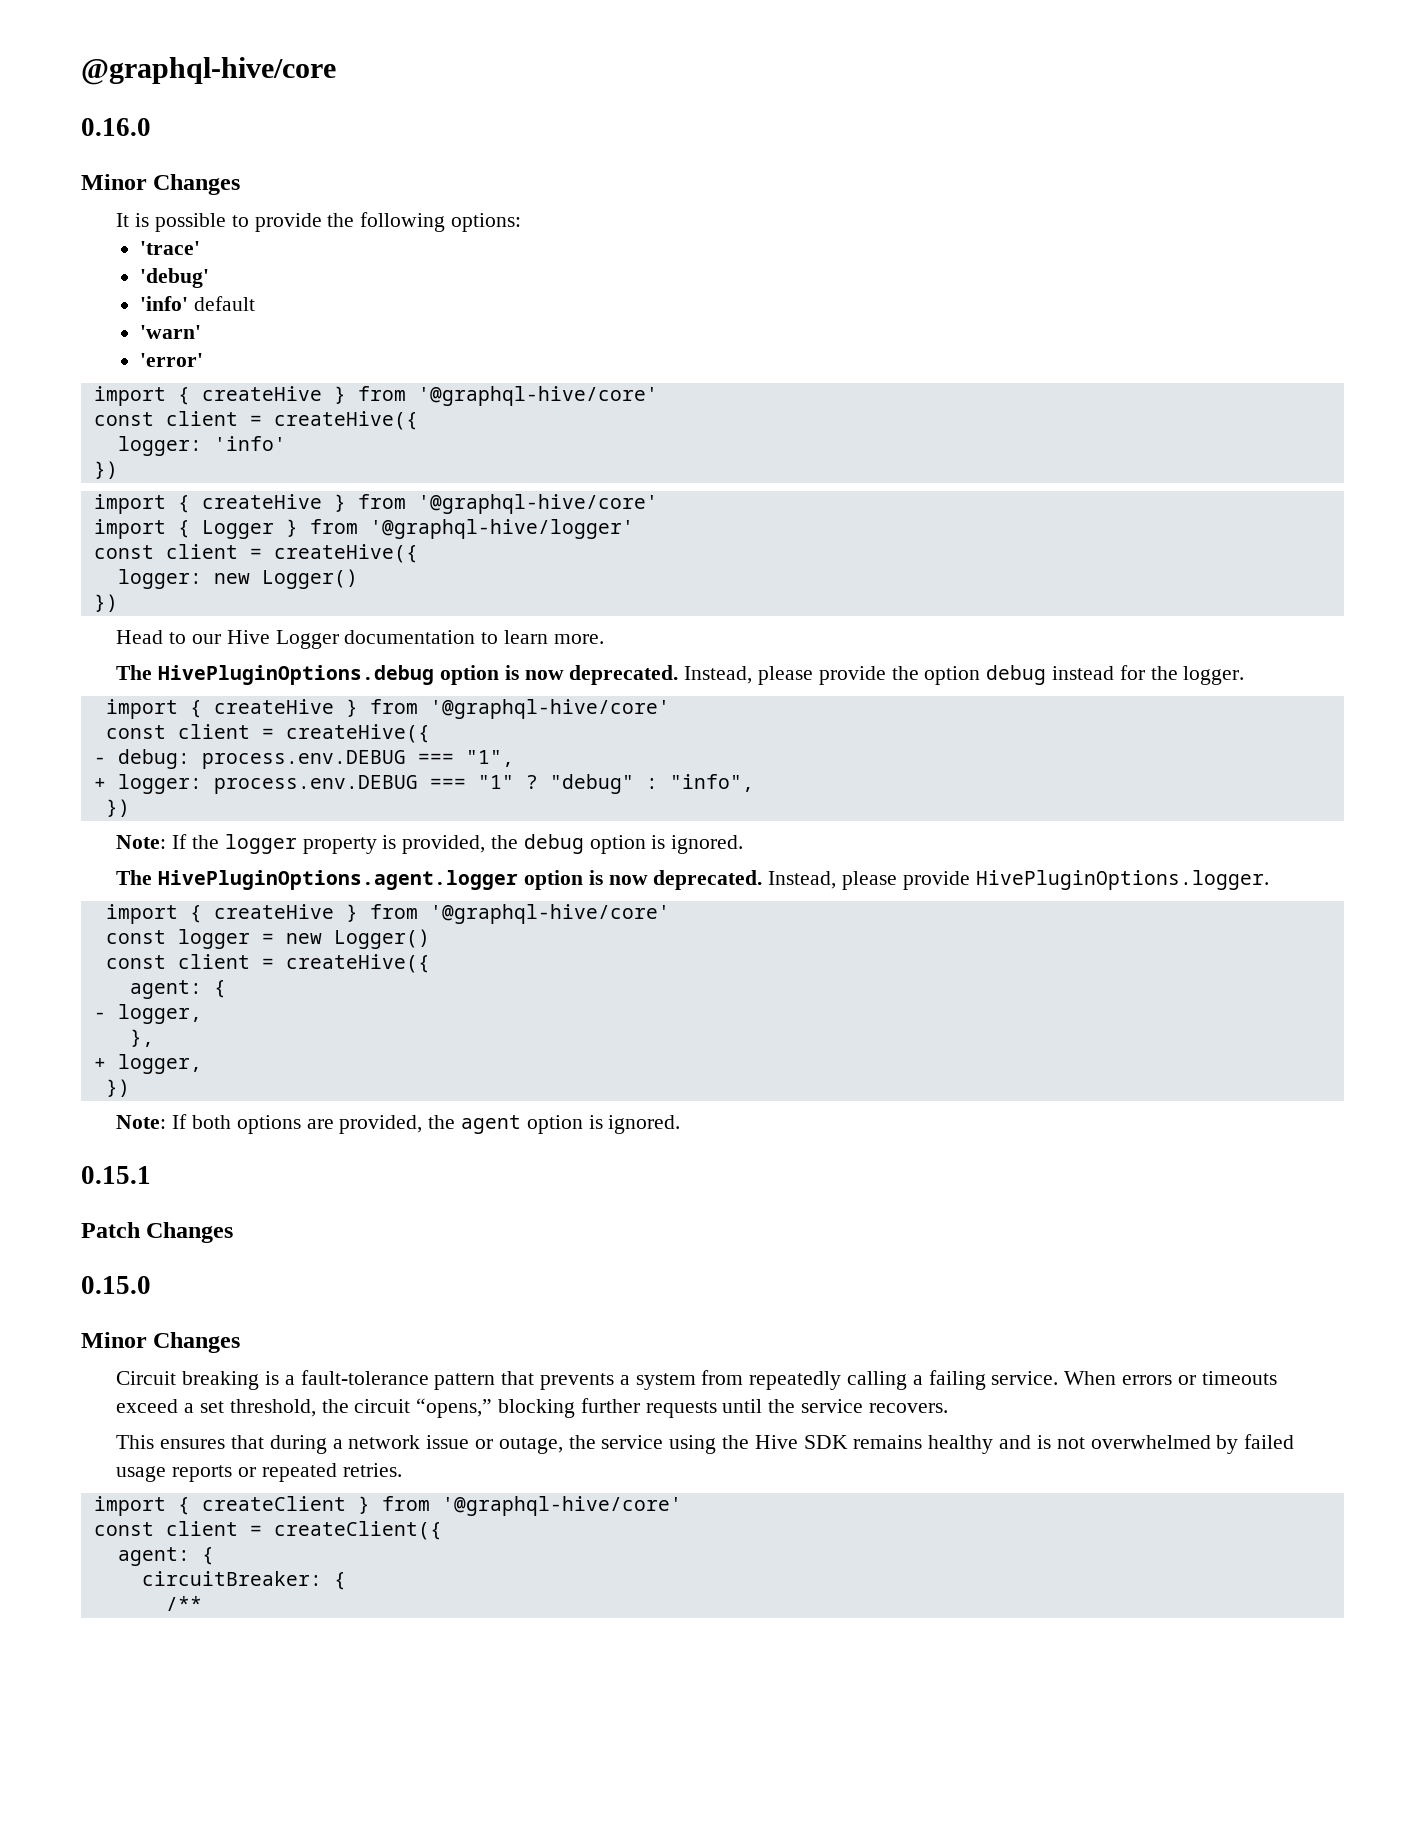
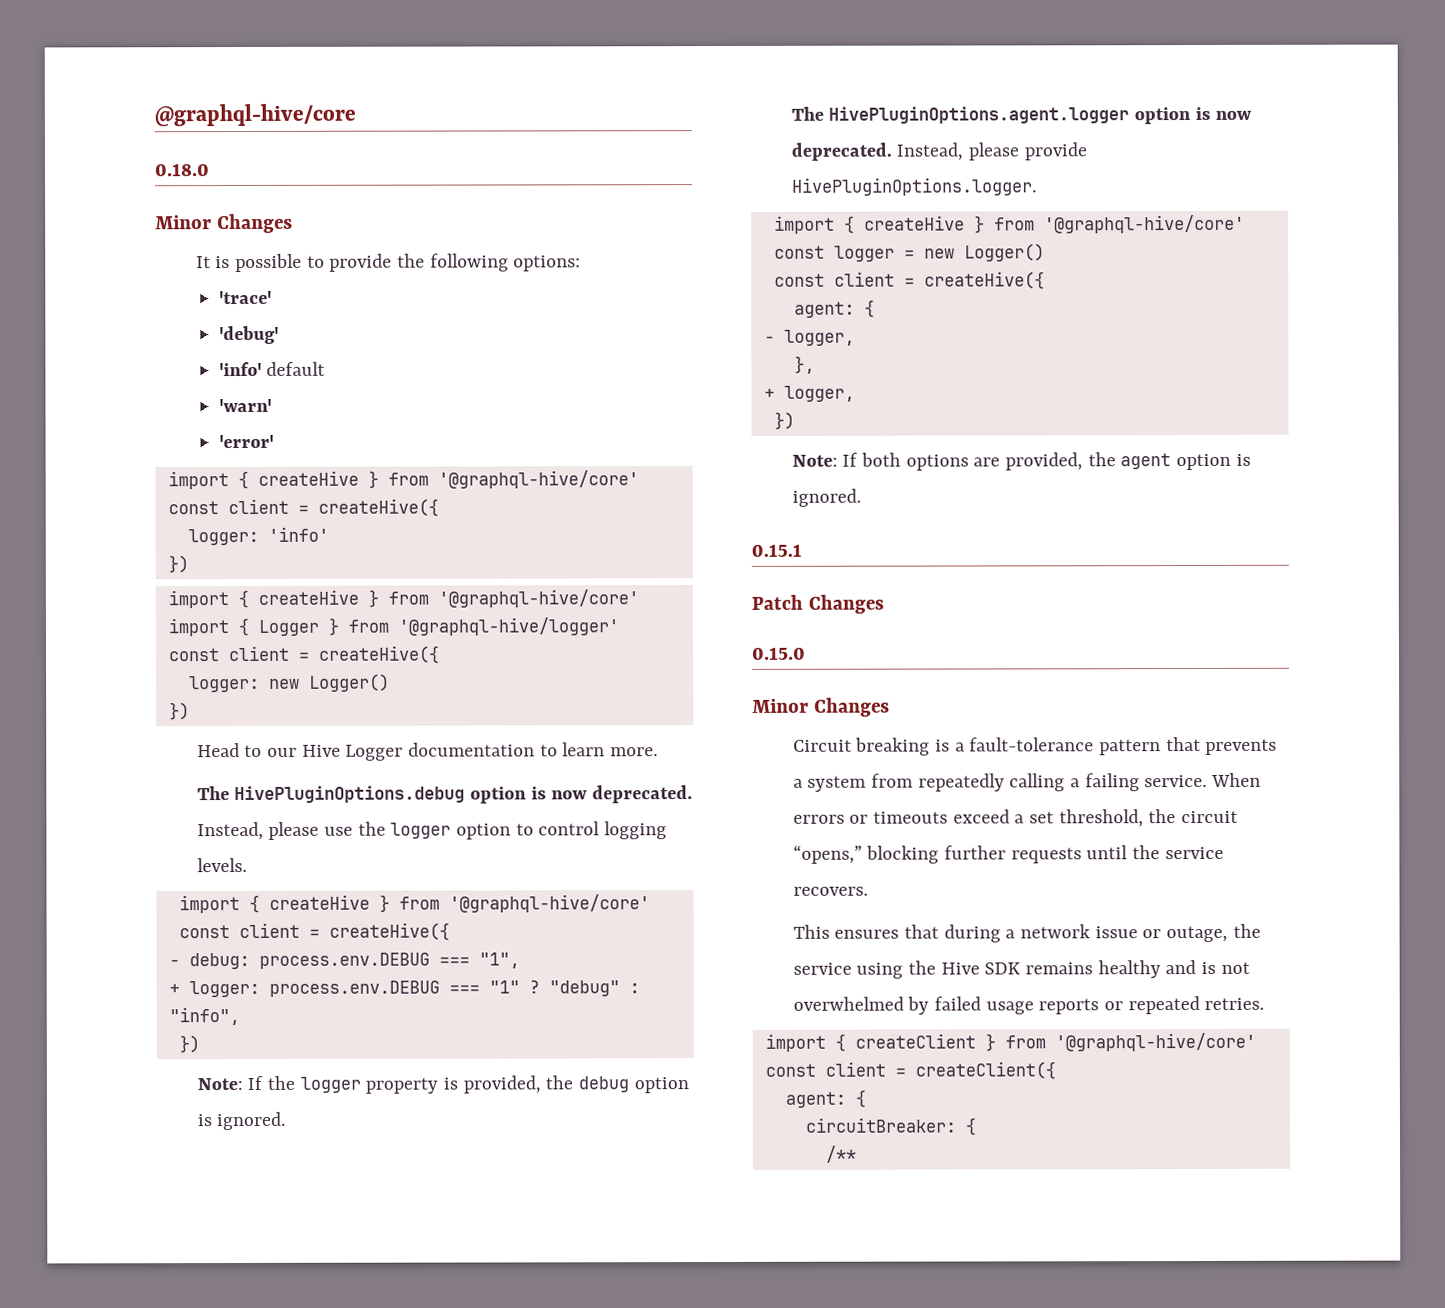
[81,118,151,136] 0.16.0 -> [154,163,209,177] 0.18.0
[818,665,1245,685] provide the option debug instead for the logger. -> [324,821,668,840] [196,857,247,873] use the logger option to control logging levels.

